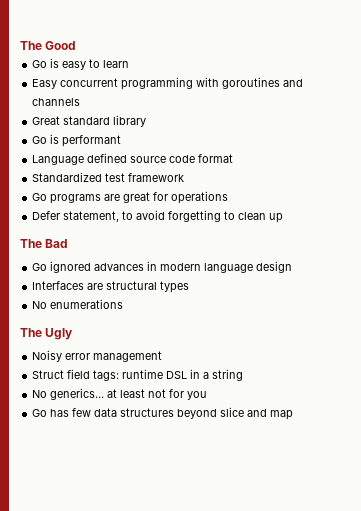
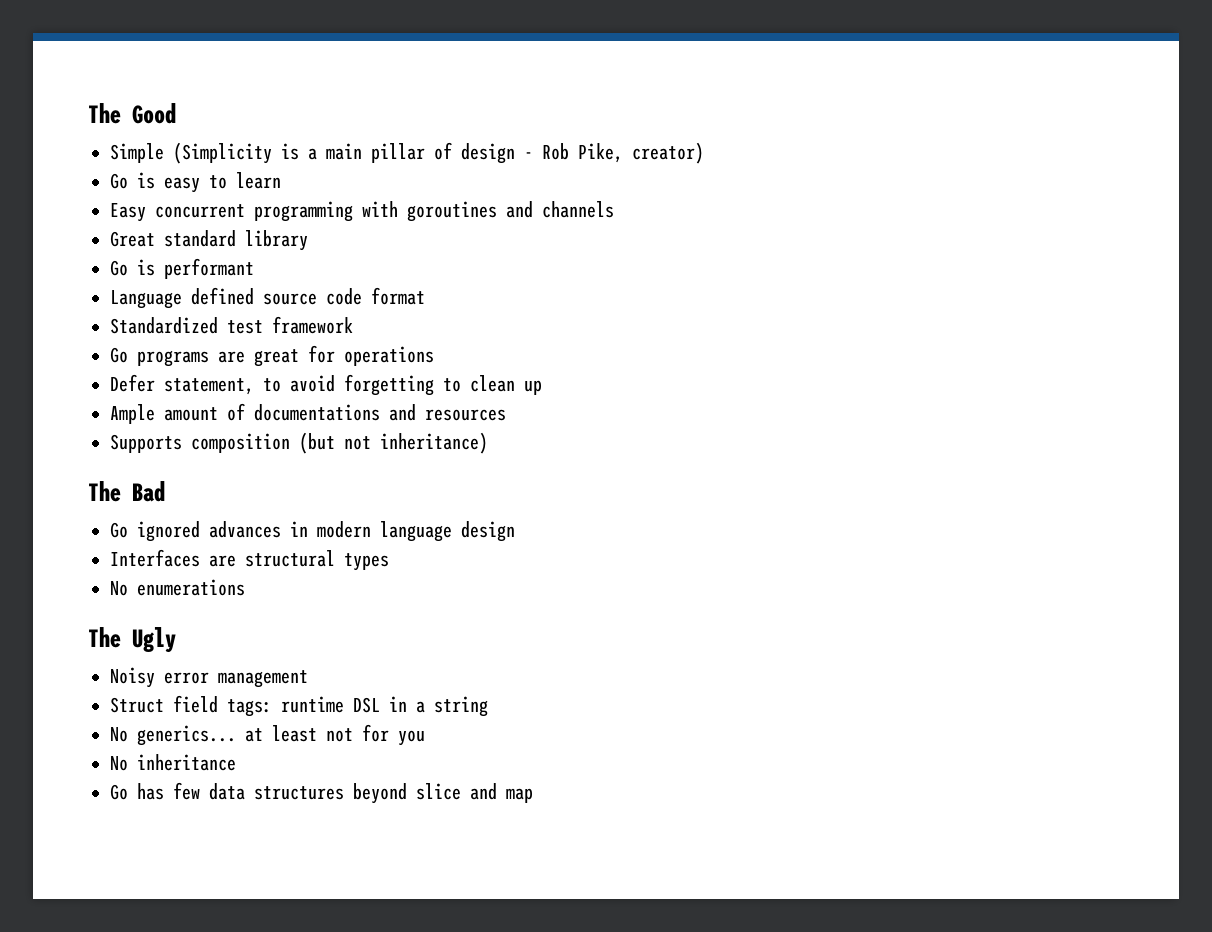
(77, 45) none -> [110,142,704,164] // Simple (Simplicity is a main pillar of design - Rob Pike, creator)
(284, 218) none -> [110,403,506,424] [110,432,488,454] // Ample amount of documentations and resources // Supports composition (but not inheritance)
(208, 395) none -> [110,754,236,771] // No inheritance

